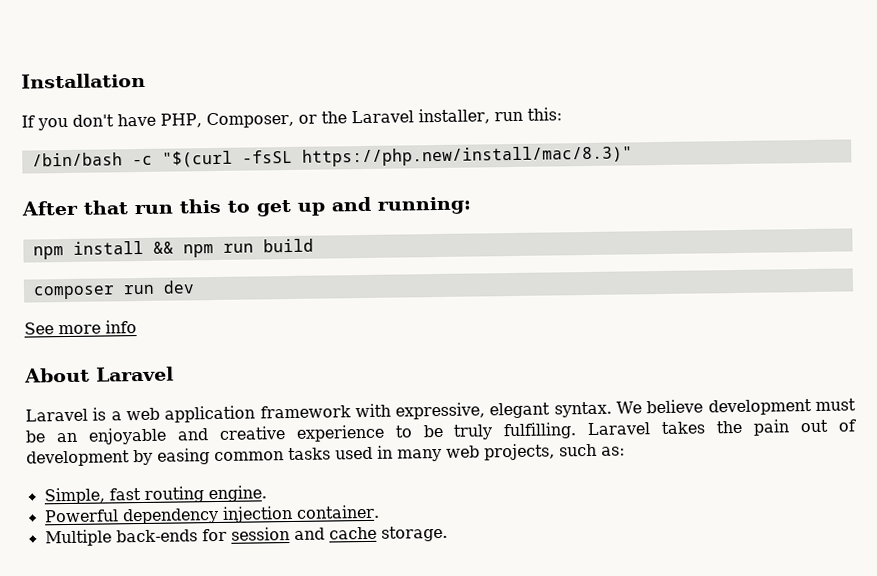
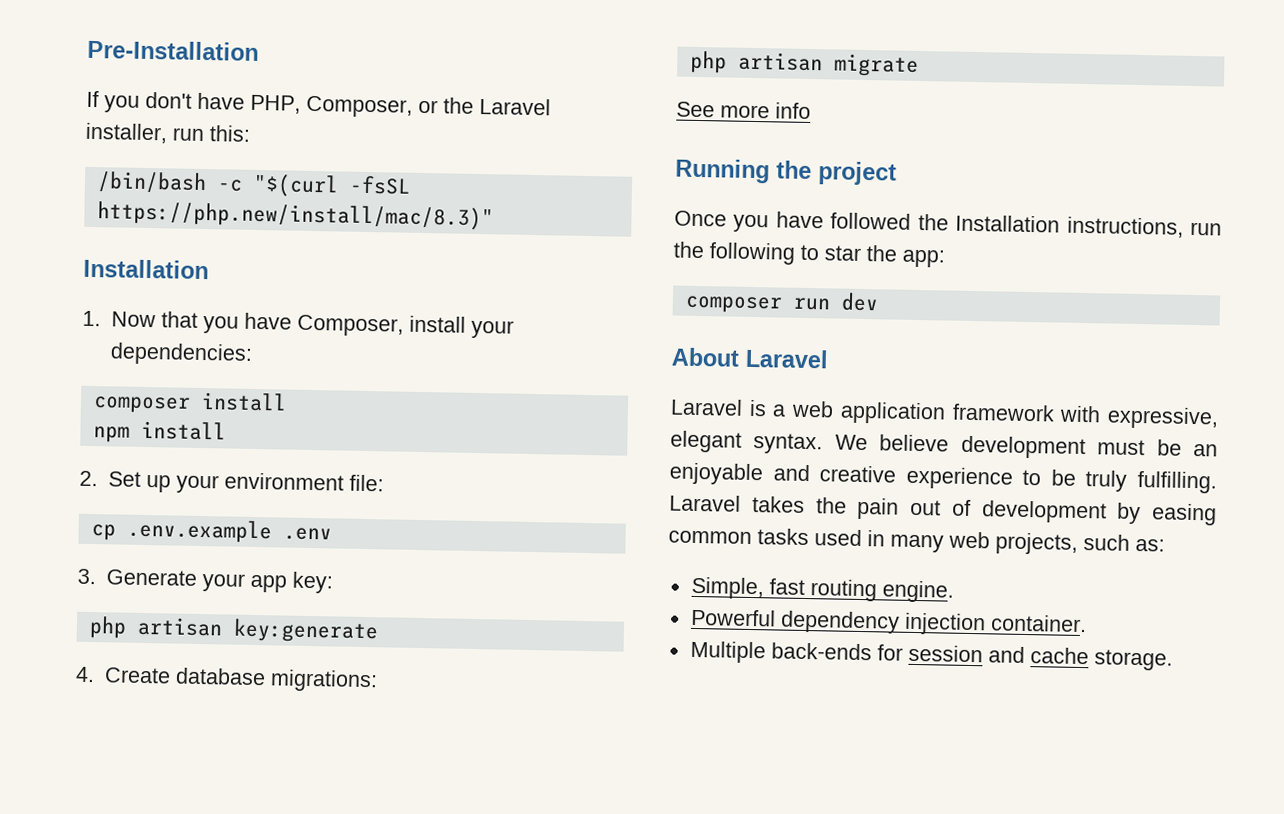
[21,72,146,89] Installation -> [87,39,259,61] Pre-Installation
[21,196,472,217] [32,238,314,260] After that run this to get up and running: // npm install && npm run build -> [83,258,209,280] [82,310,514,339] [109,342,253,366] [92,391,287,414] [92,420,226,443] [79,470,384,494] [90,518,332,544] [77,568,333,594] [88,615,379,644] [75,666,378,693] [689,50,919,77] [676,101,811,120] [675,158,897,186] [674,210,1222,238] [673,241,945,268] Installation // 1. Now that you have Composer, install your dependencies: // composer install // npm install // 2. Set up your environment file: // cp .env.example .env // 3. Generate your app key: // php artisan key:generate // 4. Create database migrations: // php artisan migrate // See more info // Running the project // Once you have followed the Installation instructions, run the following to star the app:
[24,320,137,335] // See more info -> (879, 302) none

